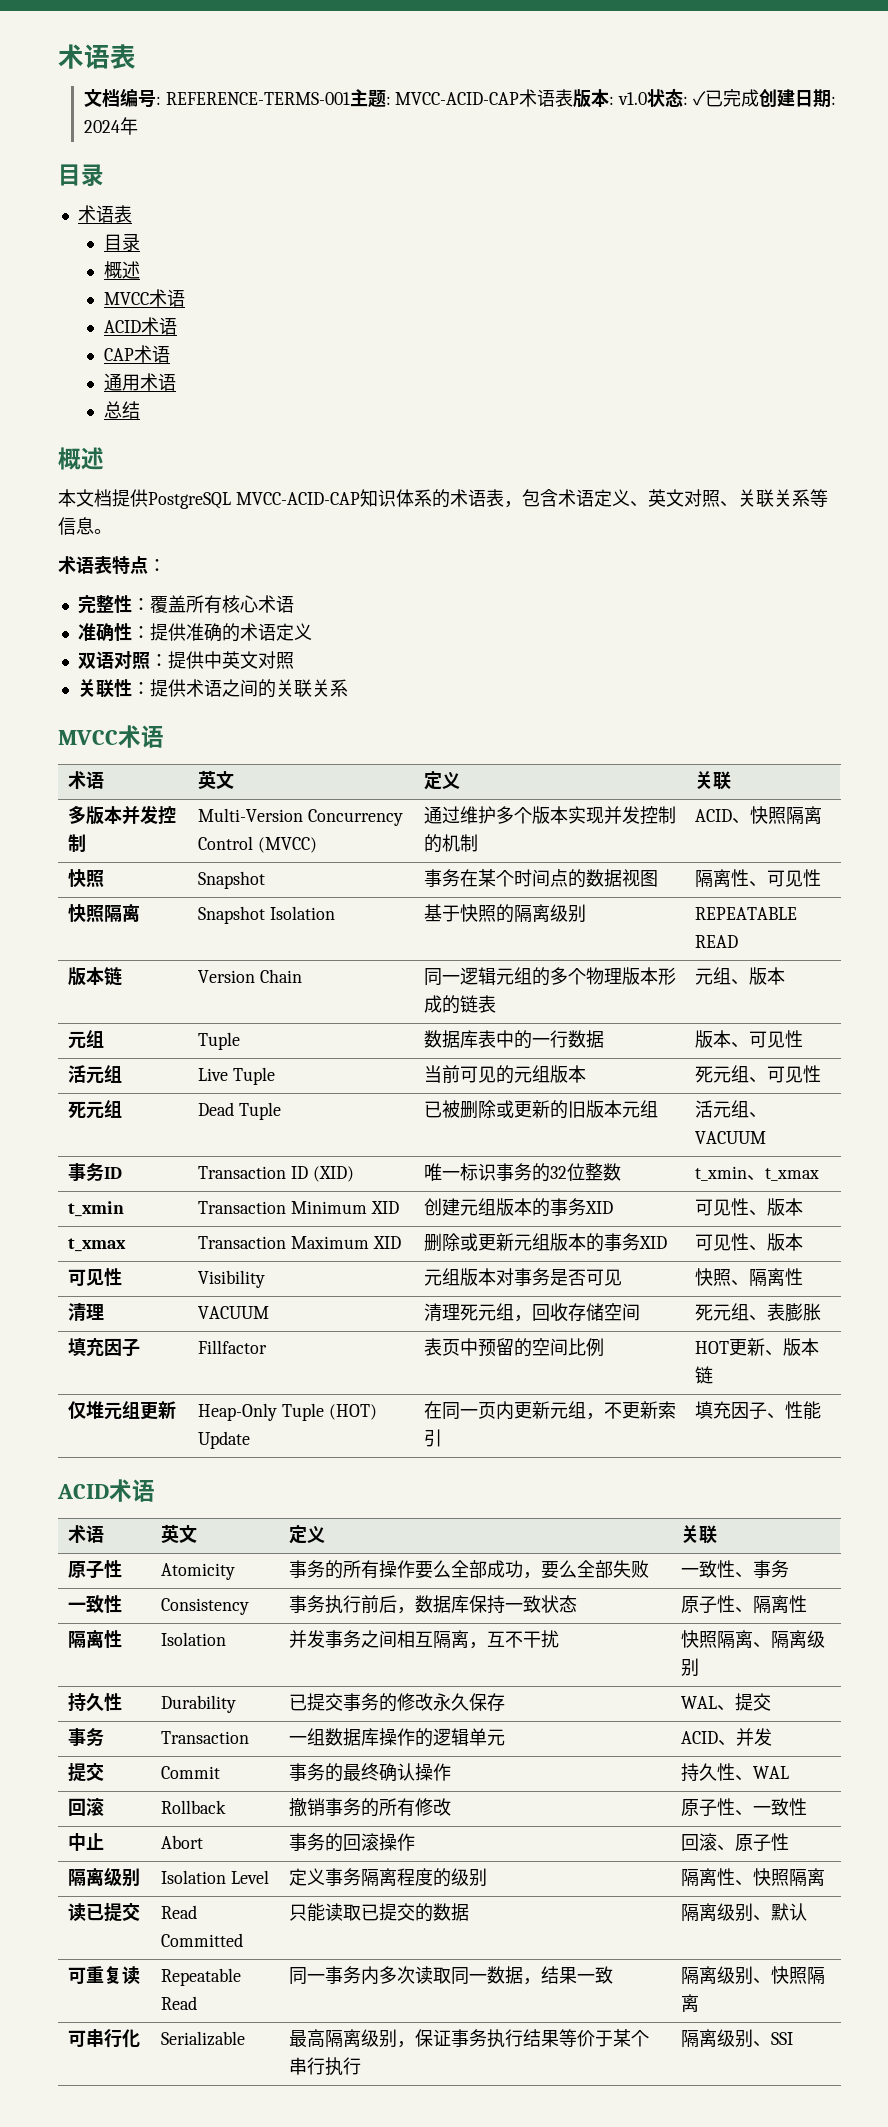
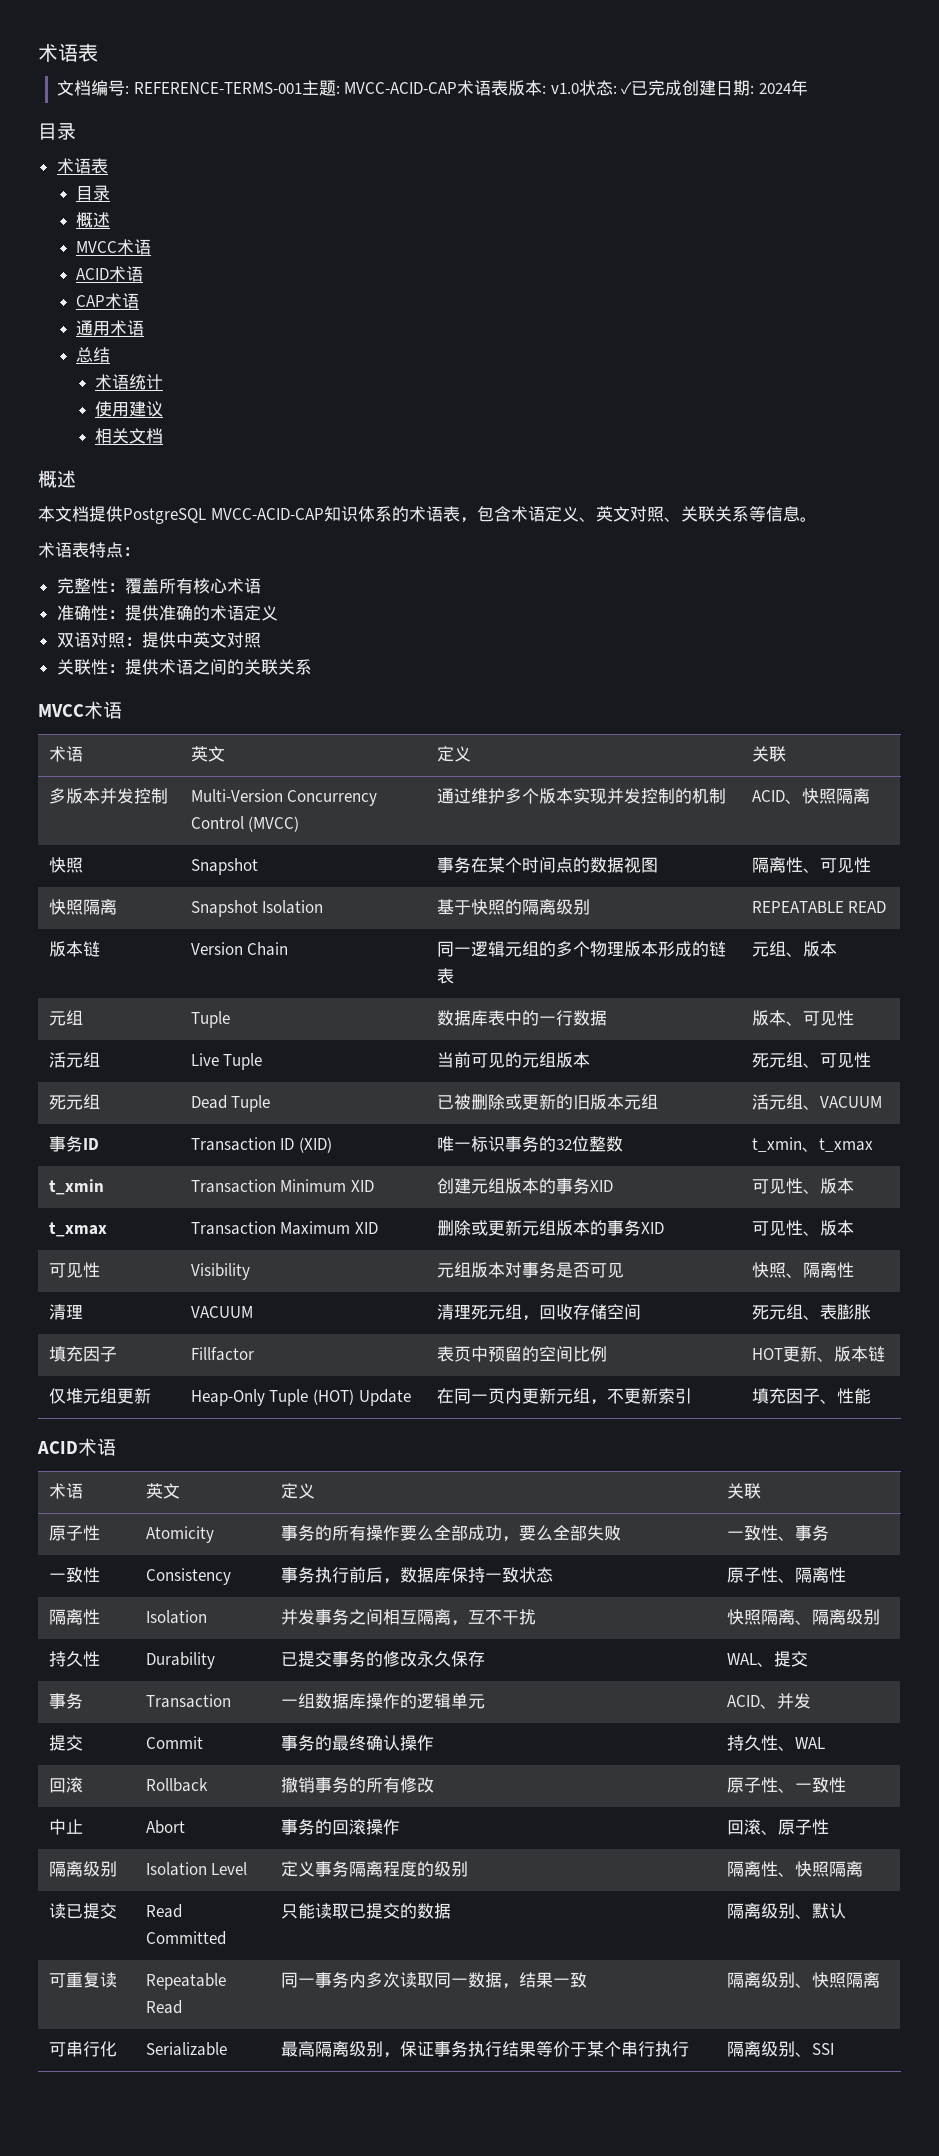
(140, 410) none -> [94,374,163,390] [94,401,163,417] [94,428,163,444] // 术语统计 // 使用建议 // 相关文档

